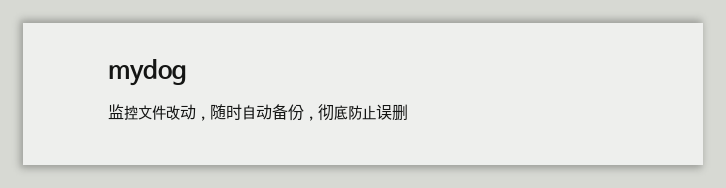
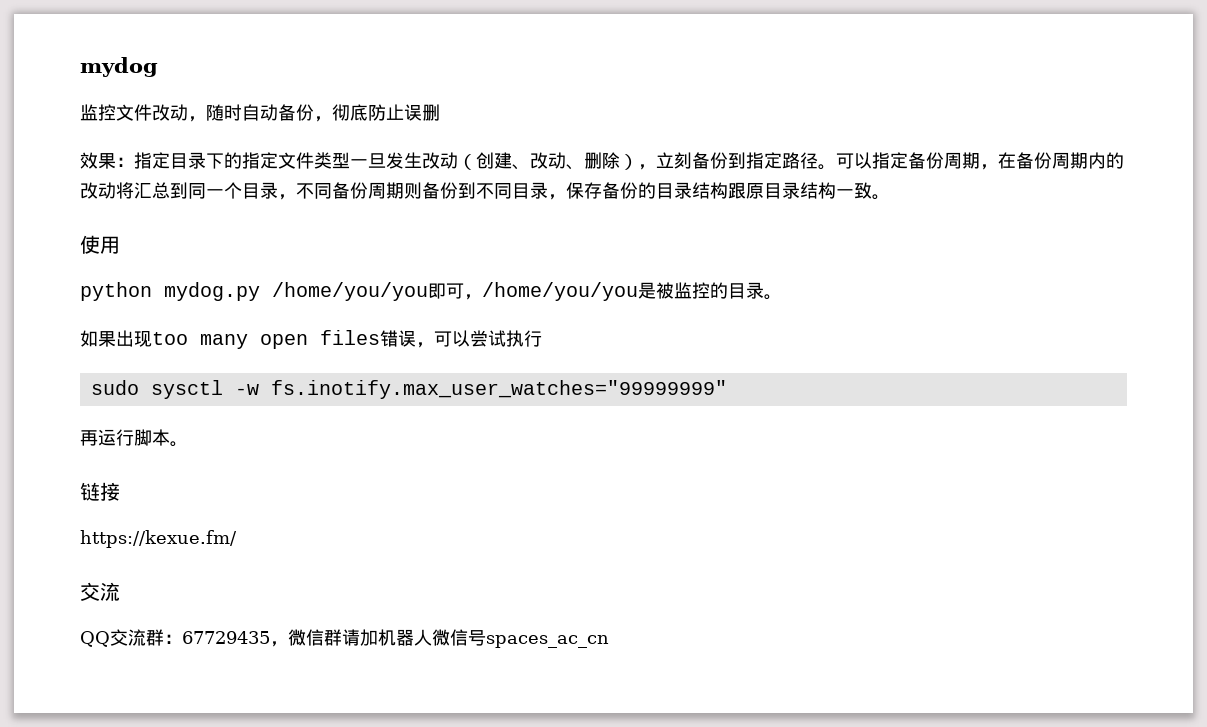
(408, 112) none -> [80,152,1124,170] [80,182,890,200] [80,235,120,254] [80,282,782,301] [80,330,542,349] [90,380,727,399] [80,429,188,447] [80,482,120,501] [80,530,237,548] [80,582,120,601] [80,629,609,648] // 效果：指定目录下的指定文件类型一旦发生改动（创建、改动、删除），立刻备份到指定路径。可以指定备份周期，在备份周期内的改动将汇总到同一个目录，不同备份周期则备份到不同目录，保存备份的目录结构跟原目录结构一致。 // 使用 // python mydog.py /home/you/you即可，/home/you/you是被监控的目录。 // 如果出现too many open files错误，可以尝试执行 // sudo sysctl -w fs.inotify.max_user_watches="99999999" // 再运行脚本。 // 链接 // https://kexue.fm/ // 交流 // QQ交流群：67729435，微信群请加机器人微信号spaces_ac_cn

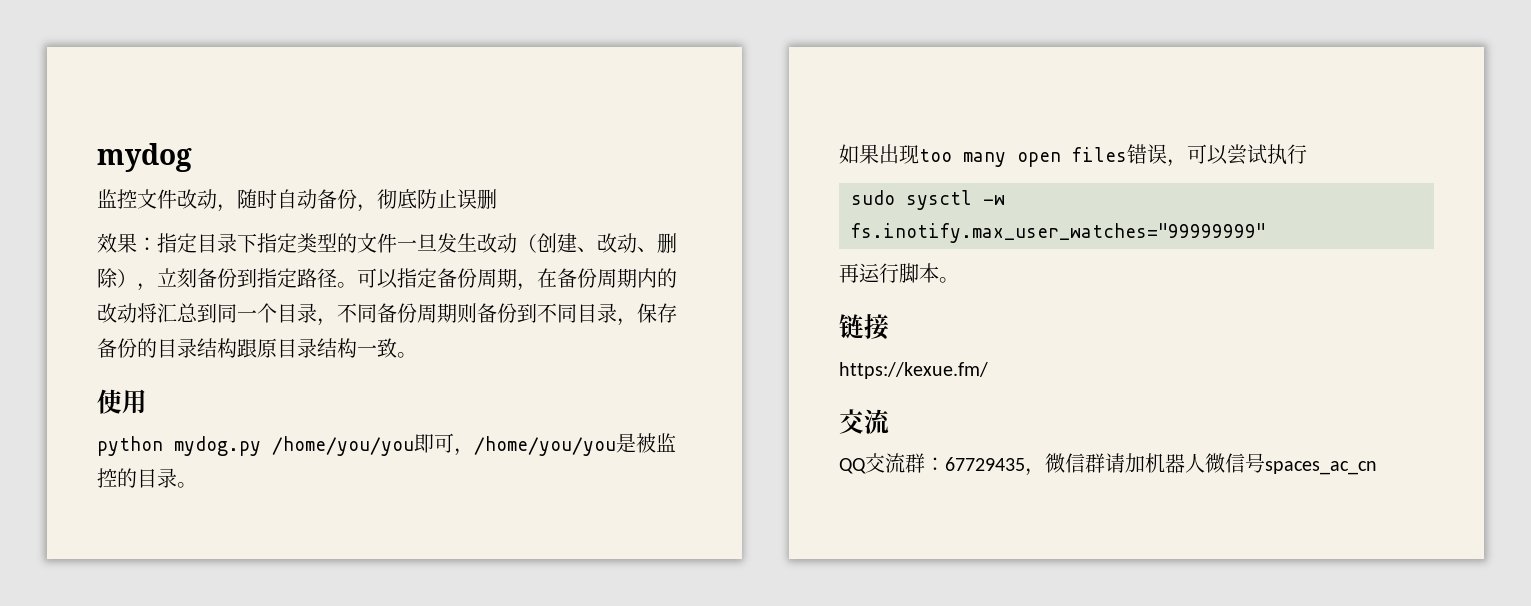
[224,152,350,169] 的指定文件类型 -> [257,233,397,253] 指定类型的文件

